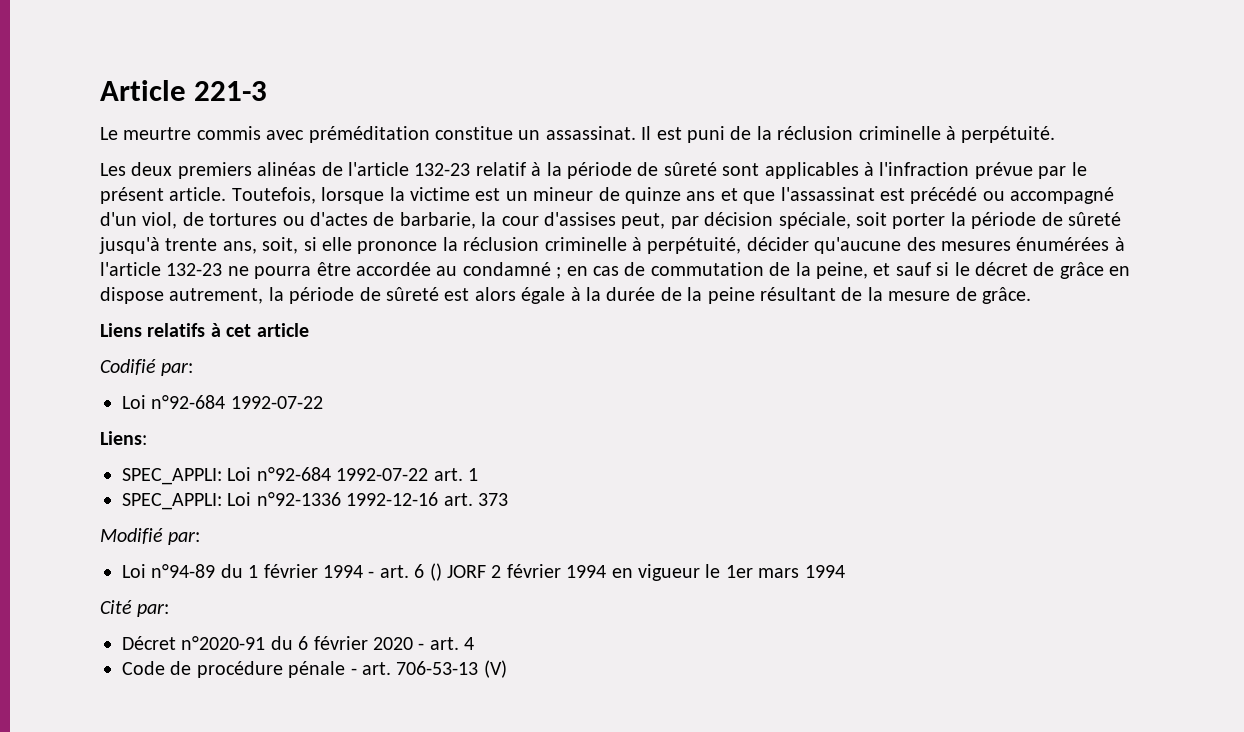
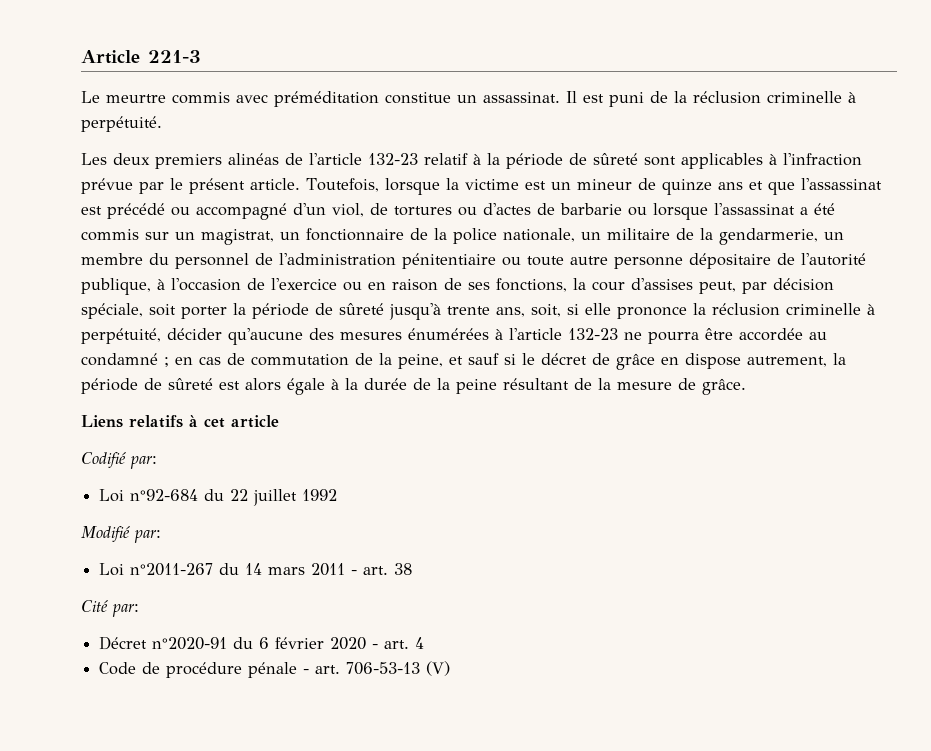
[399,212,476,229] barbarie, -> [560,203,835,220] [81,228,844,245] [81,253,866,269] [81,278,567,295] barbarie ou lorsque l'assassinat a été commis sur un magistrat, un fonctionnaire de la police nationale, un militaire de la gendarmerie, un membre du personnel de l'administration pénitentiaire ou toute autre personne dépositaire de l'autorité publique, à l'occasion de l'exercice ou en raison de ses fonctions,
[230,396,323,409] [100,431,147,445] [122,467,478,485] [122,492,508,510] [100,528,201,545] [122,563,845,581] 1992-07-22 // Liens: // SPEC_APPLI: Loi n°92-684 1992-07-22 art. 1 // SPEC_APPLI: Loi n°92-1336 1992-12-16 art. 373 // Modifié par: // Loi n°94-89 du 1 février 1994 - art. 6 () JORF 2 février 1994 en vigueur le 1er mars 1994 -> [204,489,338,506] [81,526,161,543] [99,563,413,576] du 22 juillet 1992 // Modifié par: // Loi n°2011-267 du 14 mars 2011 - art. 38

